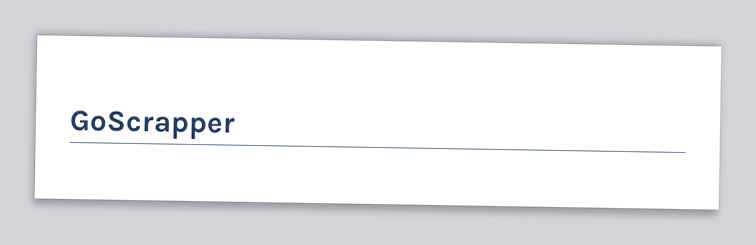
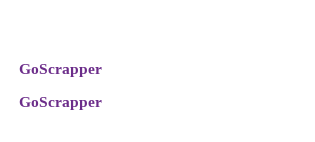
[69,109,236,140] GoScrapper -> [19,64,102,77] [19,97,102,110] GoScrapper // GoScrapper

